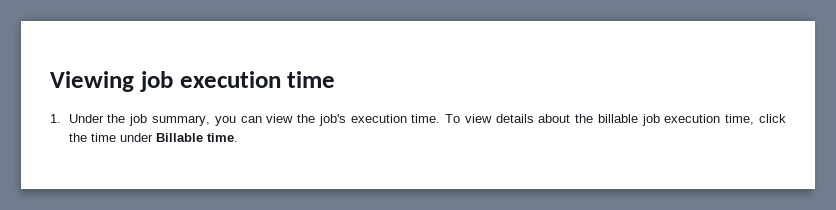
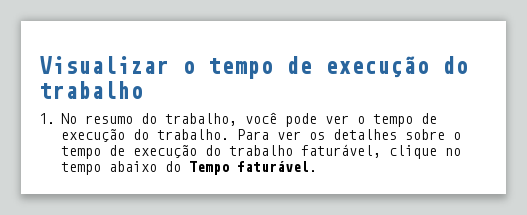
[50,71,336,92] [50,114,787,126] [68,133,238,142] Viewing job execution time // 1. Under the job summary, you can view the job's execution time. To view details about the billable job execution time, click the time under Billable time. -> [39,56,468,79] [39,81,143,99] [39,112,437,127] [61,129,461,142] [61,144,461,159] [61,161,317,175] Visualizar o tempo de execução do trabalho // 1. No resumo do trabalho, você pode ver o tempo de execução do trabalho. Para ver os detalhes sobre o tempo de execução do trabalho faturável, clique no tempo abaixo do Tempo faturável.

